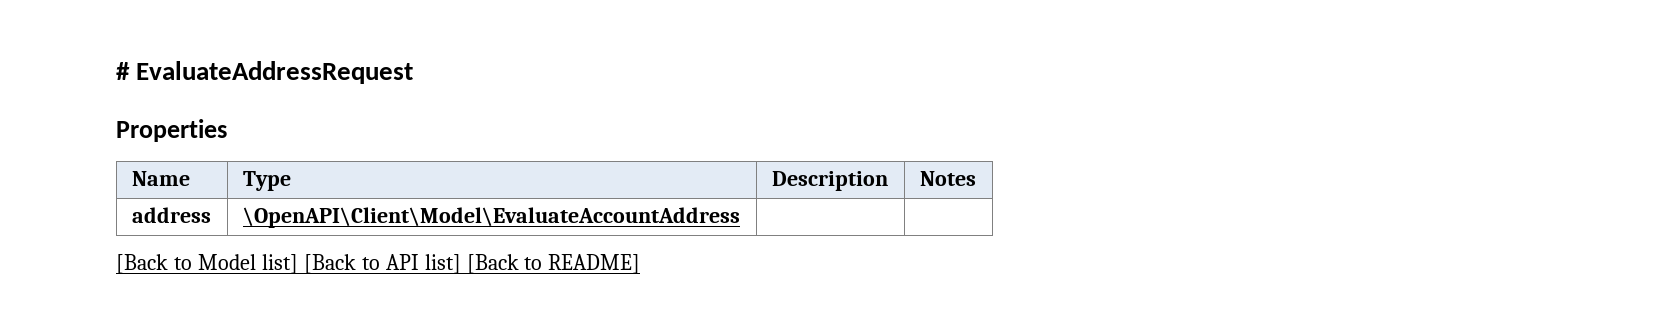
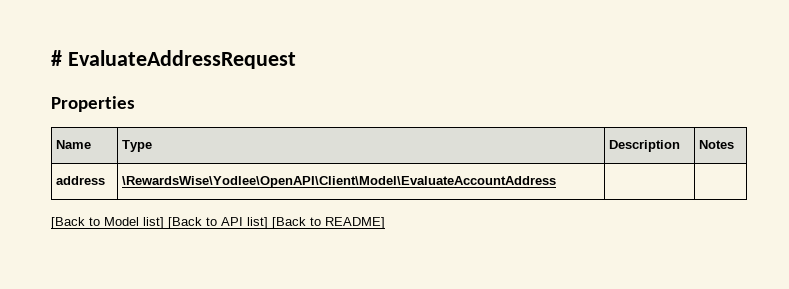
[242,207,740,228] \OpenAPI\Client\Model\EvaluateAccountAddress -> [122,176,557,188] \RewardsWise\Yodlee\OpenAPI\Client\Model\EvaluateAccountAddress

